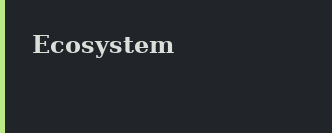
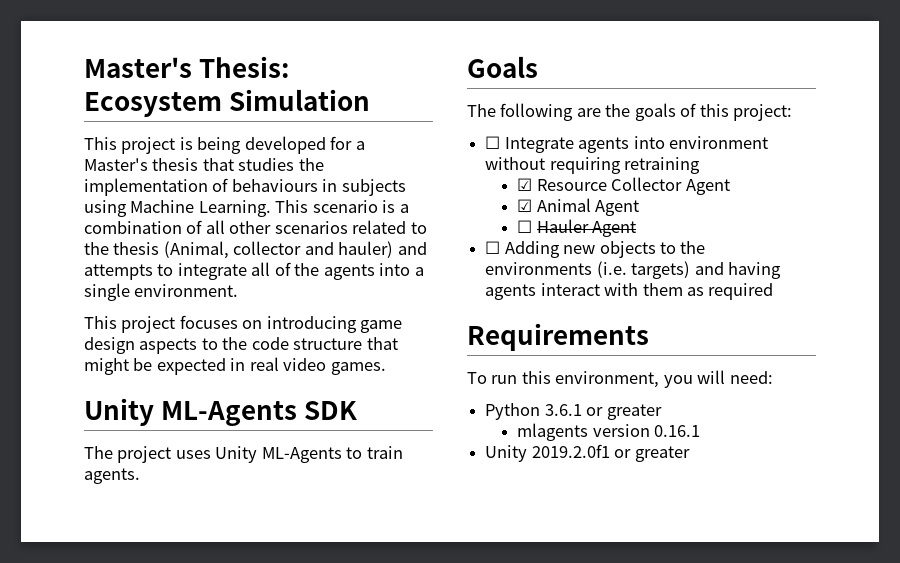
[32,35,174,58] Ecosystem -> [84,56,290,78] [84,89,371,117] [84,136,365,154] [84,158,324,171] [84,178,406,196] [84,200,409,217] [84,220,427,234] [84,241,427,259] [84,262,424,280] [84,283,239,301] [84,315,403,333] [84,337,398,354] [84,357,386,375] [84,398,358,426] [84,446,403,463] [84,468,140,484] [467,56,538,78] [467,103,793,121] [485,136,768,153] [485,157,701,174] [517,177,730,195] [517,198,640,216] [517,219,637,237] [485,241,706,258] [485,261,781,279] [485,283,774,300] [467,323,649,351] [467,370,773,388] [485,403,662,420] [517,423,701,441] [485,444,690,462] Master's Thesis: Ecosystem Simulation // This project is being developed for a Master's thesis that studies the implementation of behaviours in subjects using Machine Learning. This scenario is a combination of all other scenarios related to the thesis (Animal, collector and hauler) and attempts to integrate all of the agents into a single environment. // This project focuses on introducing game design aspects to the code structure that might be expected in real video games. // Unity ML-Agents SDK // The project uses Unity ML-Agents to train agents. // Goals // The following are the goals of this project: // ☐ Integrate agents into environment without requiring retraining // ☑ Resource Collector Agent // ☑ Animal Agent // ☐ Hauler Agent // ☐ Adding new objects to the environments (i.e. targets) and having agents interact with them as required // Requirements // To run this environment, you will need: // Python 3.6.1 or greater // mlagents version 0.16.1 // Unity 2019.2.0f1 or greater

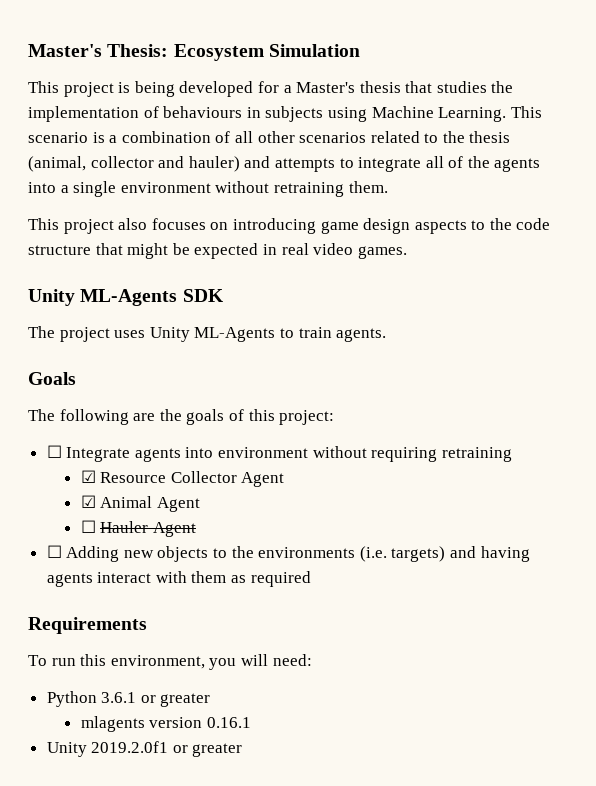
[163,241,229,259] (Animal, -> [28,156,86,172] (animal,
[134,284,239,297] [84,316,176,333] environment. // This project -> [120,181,388,197] [28,218,148,234] environment without retraining them. // This project also

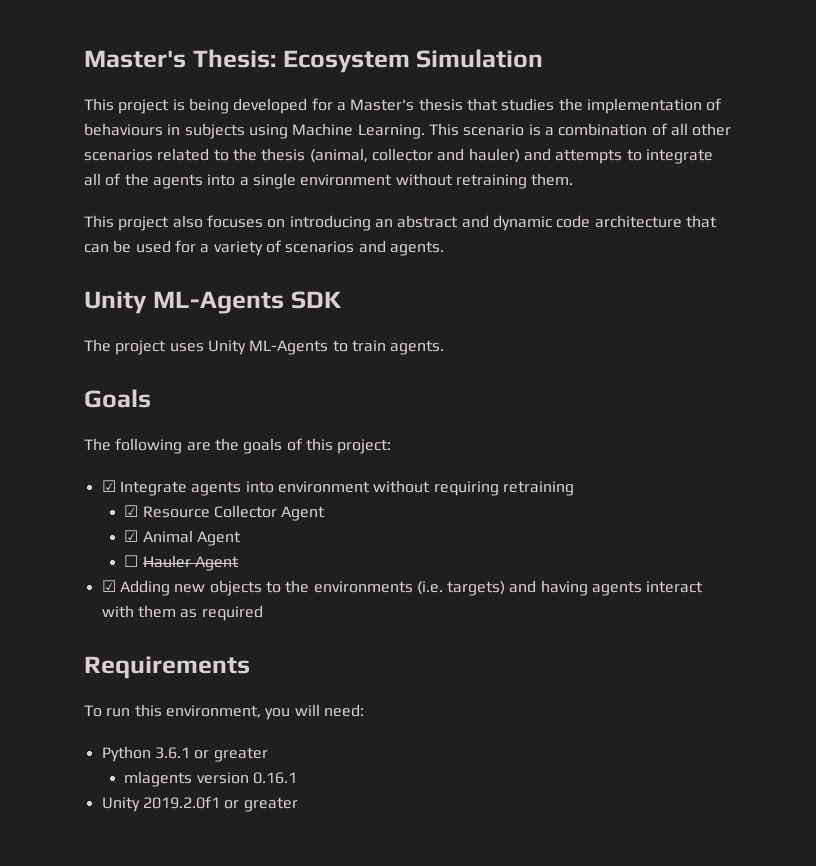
[320,218,551,234] [28,243,407,259] game design aspects to the code structure that might be expected in real video games. -> [374,215,717,231] [84,240,444,256] an abstract and dynamic code architecture that can be used for a variety of scenarios and agents.
[46,445,62,458] ☐ -> [101,480,116,492] ☑
[46,545,62,558] ☐ -> [101,580,116,592] ☑

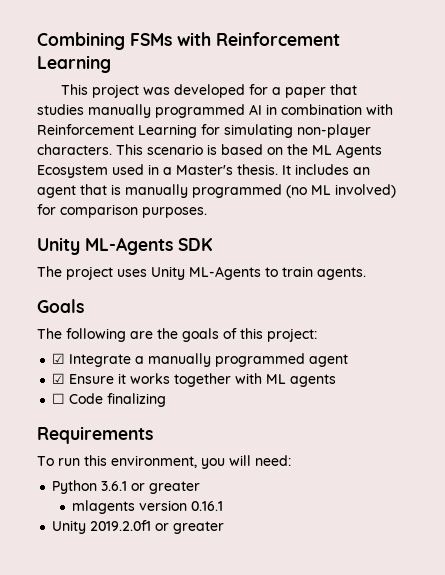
[84,49,544,73] [84,98,229,114] Master's Thesis: Ecosystem Simulation // This project is being -> [37,32,340,50] [37,55,111,73] [61,84,171,98] Combining FSMs with Reinforcement Learning // This project was
[350,98,723,114] [84,123,732,139] [84,148,713,164] [84,173,574,189] [84,215,717,231] [84,240,444,256] Master's thesis that studies the implementation of behaviours in subjects using Machine Learning. This scenario is a combination of all other scenarios related to the thesis (animal, collector and hauler) and attempts to integrate all of the agents into a single environment without retraining them. // This project also focuses on introducing an abstract and dynamic code architecture that can be used for a variety of scenarios and agents. -> [285,84,358,98] [37,104,393,118] [37,124,371,138] [37,144,382,158] [37,164,370,178] [37,184,396,198] [37,204,207,218] paper that studies manually programmed AI in combination with Reinforcement Learning for simulating non-player characters. This scenario is based on the ML Agents Ecosystem used in a Master's thesis. It includes an agent that is manually programmed (no ML involved) for comparison purposes.
[191,480,574,496] [124,505,326,521] [124,530,241,546] [124,555,239,571] [101,580,704,596] [101,605,263,621] agents into environment without requiring retraining // ☑ Resource Collector Agent // ☑ Animal Agent // ☐ Hauler Agent // ☑ Adding new objects to the environments (i.e. targets) and having agents interact with them as required -> [135,353,349,367] [52,373,337,387] [52,393,167,407] a manually programmed agent // ☑ Ensure it works together with ML agents // ☐ Code finalizing

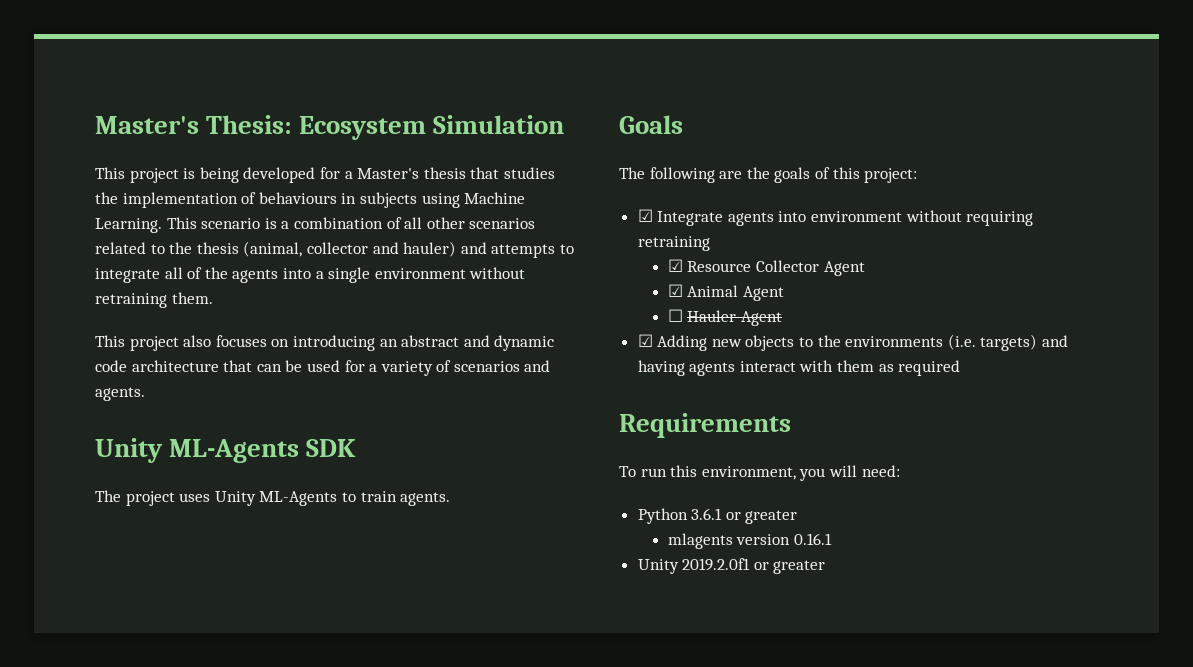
[37,32,340,50] [37,55,111,73] [61,84,171,98] Combining FSMs with Reinforcement Learning // This project was -> [95,115,565,140] [95,167,239,183] Master's Thesis: Ecosystem Simulation // This project is being
[285,84,358,98] [37,104,393,118] [37,124,371,138] [37,144,382,158] [37,164,370,178] [37,184,396,198] [37,204,207,218] paper that studies manually programmed AI in combination with Reinforcement Learning for simulating non-player characters. This scenario is based on the ML Agents Ecosystem used in a Master's thesis. It includes an agent that is manually programmed (no ML involved) for comparison purposes. -> [357,167,555,179] [95,192,526,208] [95,217,536,233] [95,241,574,258] [95,267,526,283] [95,292,213,308] [95,335,555,351] [95,360,551,376] [95,387,145,401] Master's thesis that studies the implementation of behaviours in subjects using Machine Learning. This scenario is a combination of all other scenarios related to the thesis (animal, collector and hauler) and attempts to integrate all of the agents into a single environment without retraining them. // This project also focuses on introducing an abstract and dynamic code architecture that can be used for a variety of scenarios and agents.
[135,353,349,367] [52,373,337,387] [52,393,167,407] a manually programmed agent // ☑ Ensure it works together with ML agents // ☐ Code finalizing -> [727,210,1034,226] [637,236,710,251] [667,259,865,276] [667,284,784,301] [667,309,782,326] [637,334,1069,351] [637,360,961,376] agents into environment without requiring retraining // ☑ Resource Collector Agent // ☑ Animal Agent // ☐ Hauler Agent // ☑ Adding new objects to the environments (i.e. targets) and having agents interact with them as required

